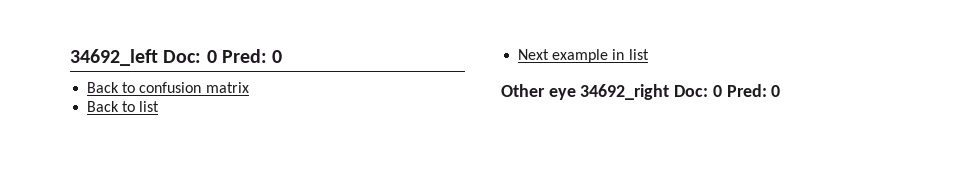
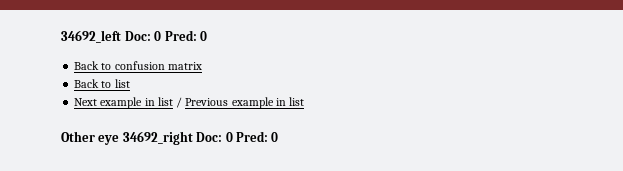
(649, 54) none -> [176,97,305,109] / Previous example in list

